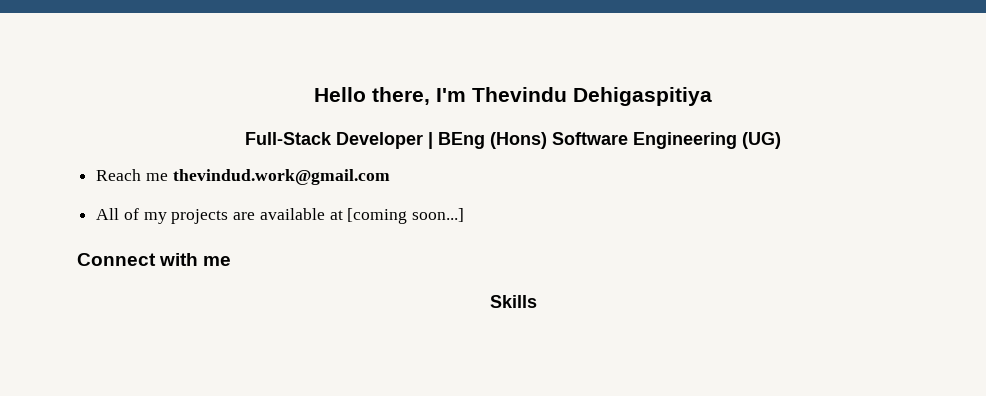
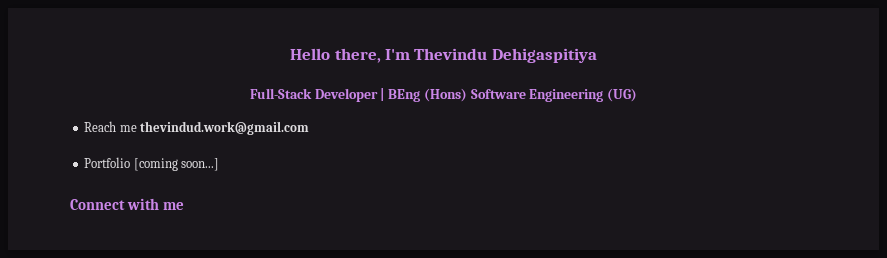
[96,208,343,224] All of my projects are available at -> [84,157,131,168] Portfolio
[489,295,537,308] // Skills -> (185, 206) none

